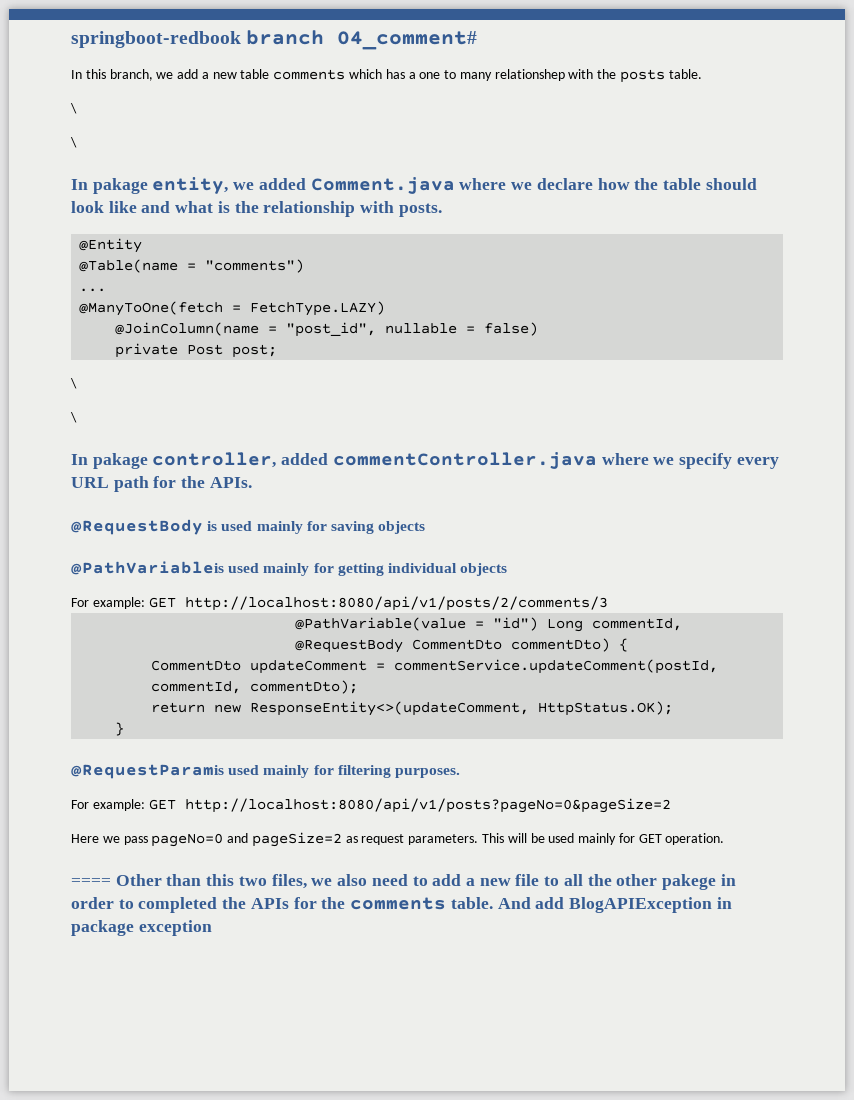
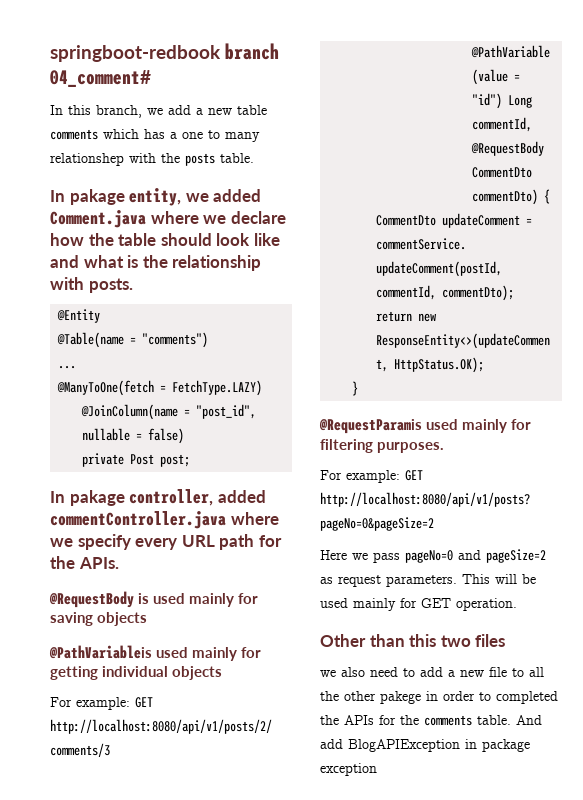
[70,103,77,114] [70,137,77,148] // \ // \ -> (254, 158) none
[70,378,77,389] [70,412,77,423] // \ // \ -> (191, 460) none
[71,878,111,886] ==== -> (517, 604) none
[271,874,307,889] files, -> [475,634,506,647] files //

